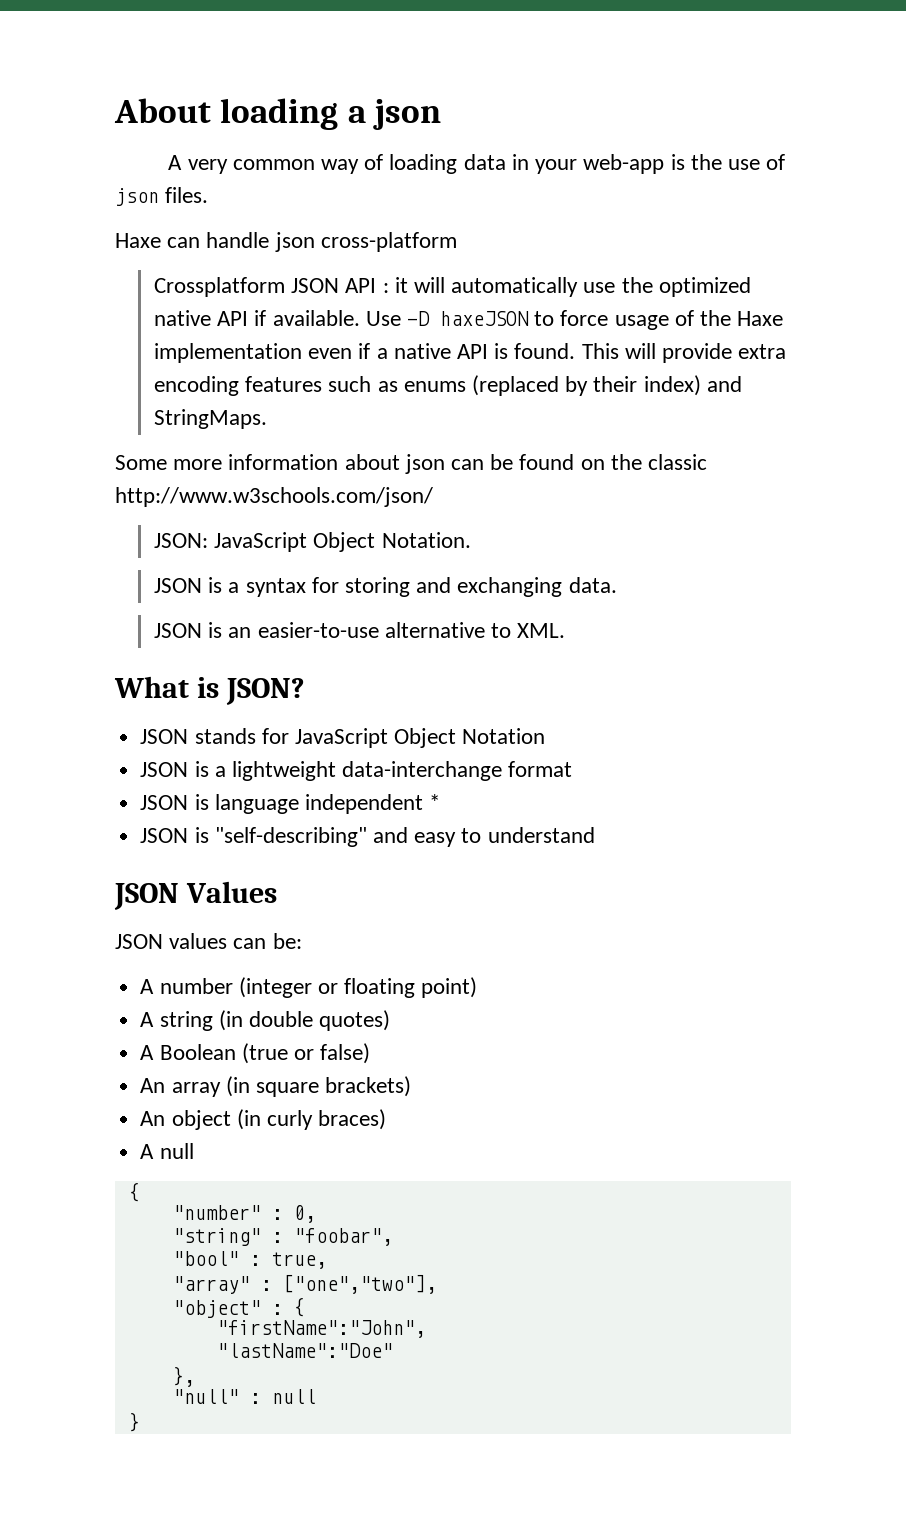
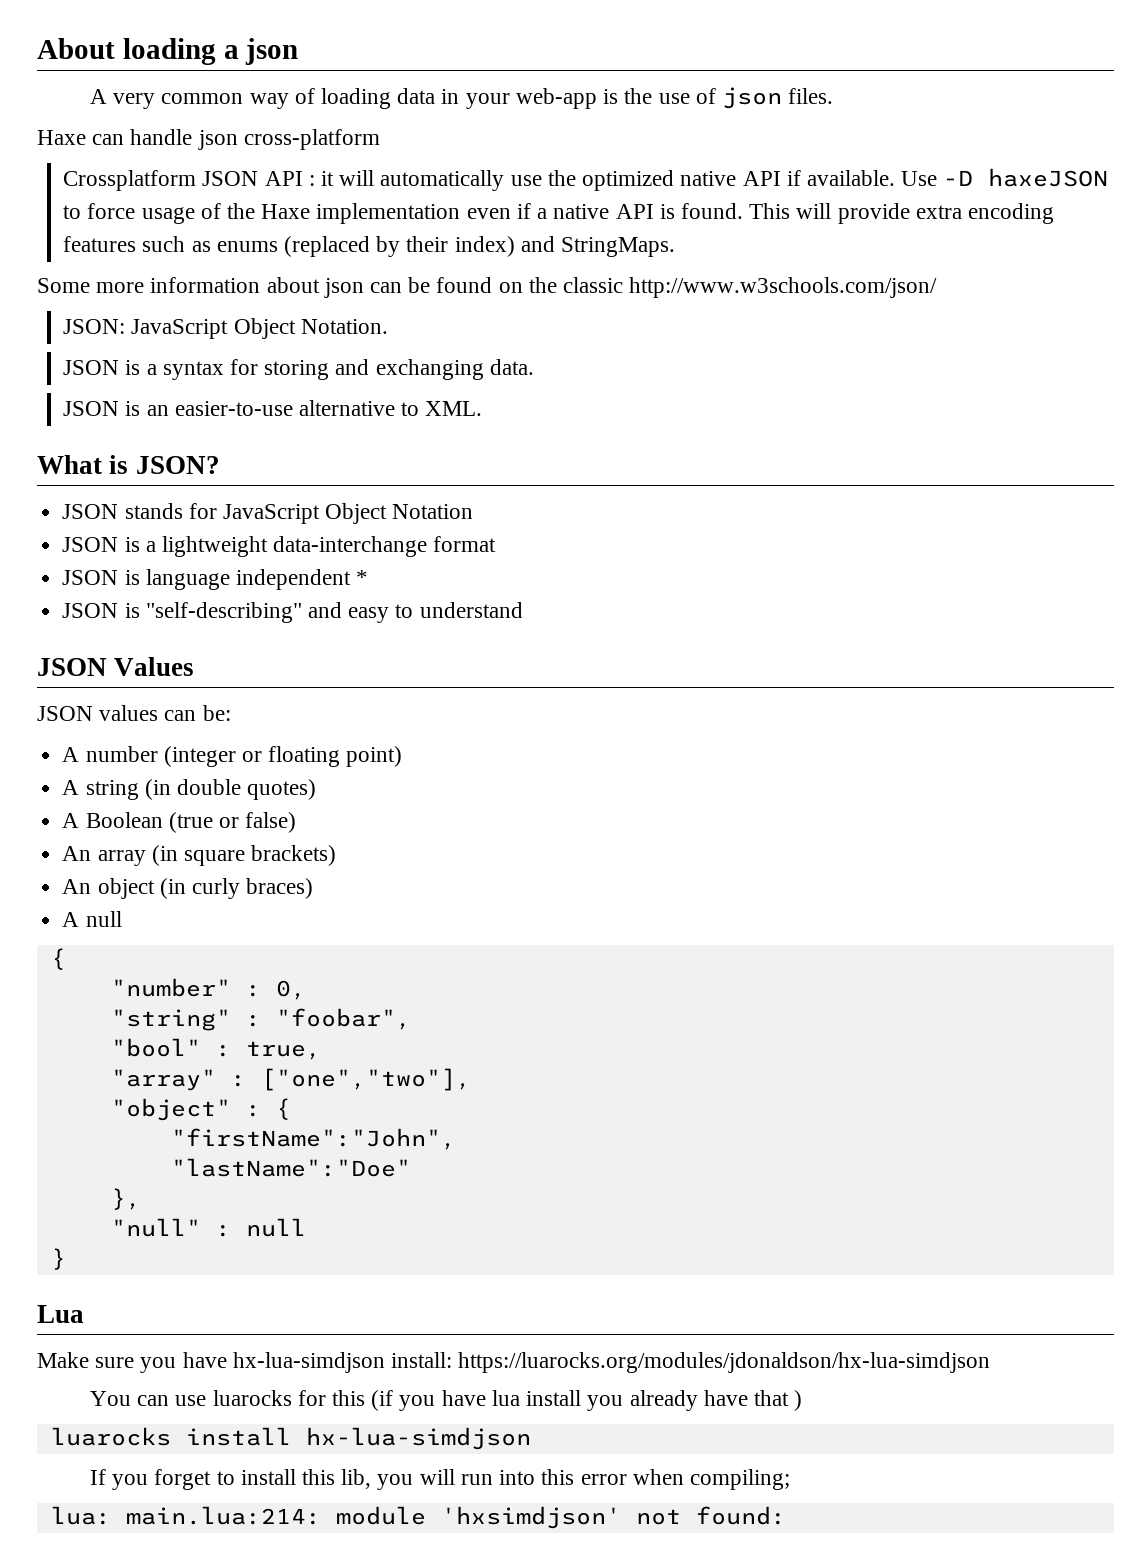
(140, 1422) none -> [37,1305,84,1323] [37,1352,991,1373] [89,1390,803,1411] [50,1427,531,1450] [89,1469,790,1490] [50,1506,786,1529] // Lua // Make sure you have hx-lua-simdjson install: https://luarocks.org/modules/jdonaldson/hx-lua-simdjson // You can use luarocks for this (if you have lua install you already have that ) // luarocks install hx-lua-simdjson // If you forget to install this lib, you will run into this error when compiling; // lua: main.lua:214: module 'hxsimdjson' not found:

